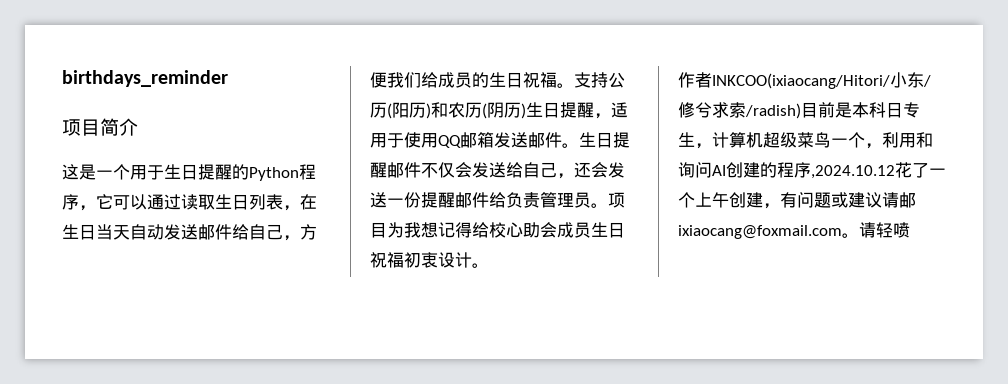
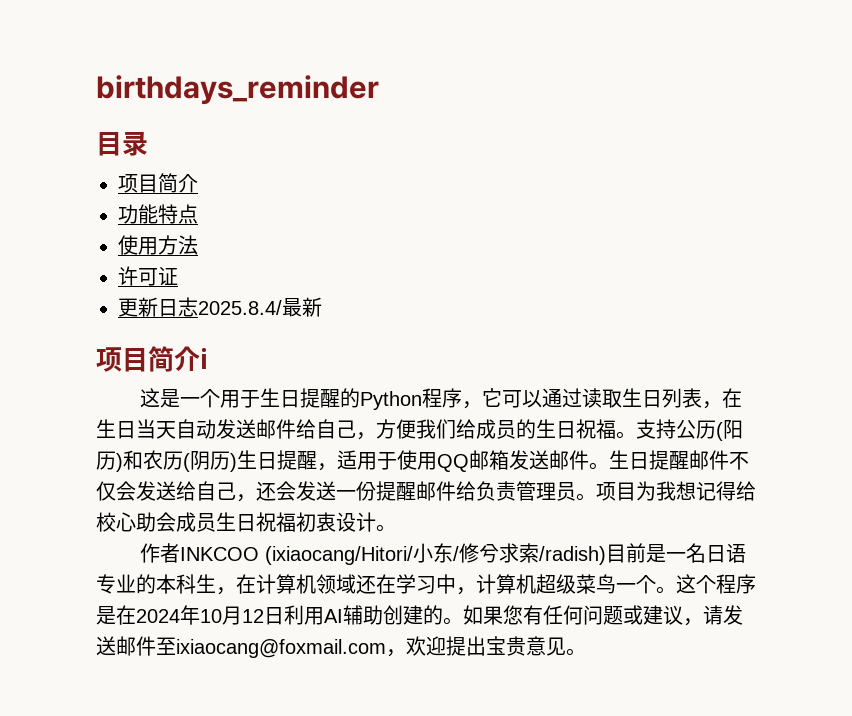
[62,118,138,136] // 项目简介 -> [96,131,148,156] [118,173,198,193] [118,204,198,224] [118,235,198,255] [118,266,178,286] [118,297,322,317] [96,346,208,372] // 目录 // 项目简介 // 功能特点 // 使用方法 // 许可证 // 更新日志2025.8.4/最新 // 项目简介ℹ
[712,73,890,89] INKCOO(ixiaocang/Hitori/ -> [179,546,413,565] INKCOO (ixiaocang/Hitori/
[852,102,920,118] [678,132,695,147] 本科日专生 -> [665,543,746,563] [96,574,456,595] 一名日语专业的本科生，在计算机领域还在学习中
[865,132,933,149] [678,162,946,179] [678,192,916,209] [678,222,910,239] ，利用和询问AI创建的程序,2024.10.12花了一个上午创建，有问题或建议请邮ixiaocang@foxmail.com。请轻喷 -> [656,574,756,594] [96,605,743,626] [96,636,586,658] 。这个程序是在2024年10月12日利用AI辅助创建的。如果您有任何问题或建议，请发送邮件至ixiaocang@foxmail.com，欢迎提出宝贵意见。

